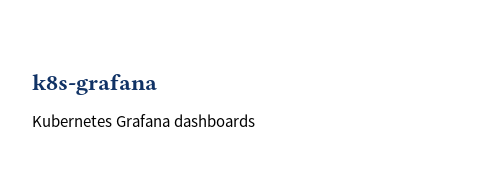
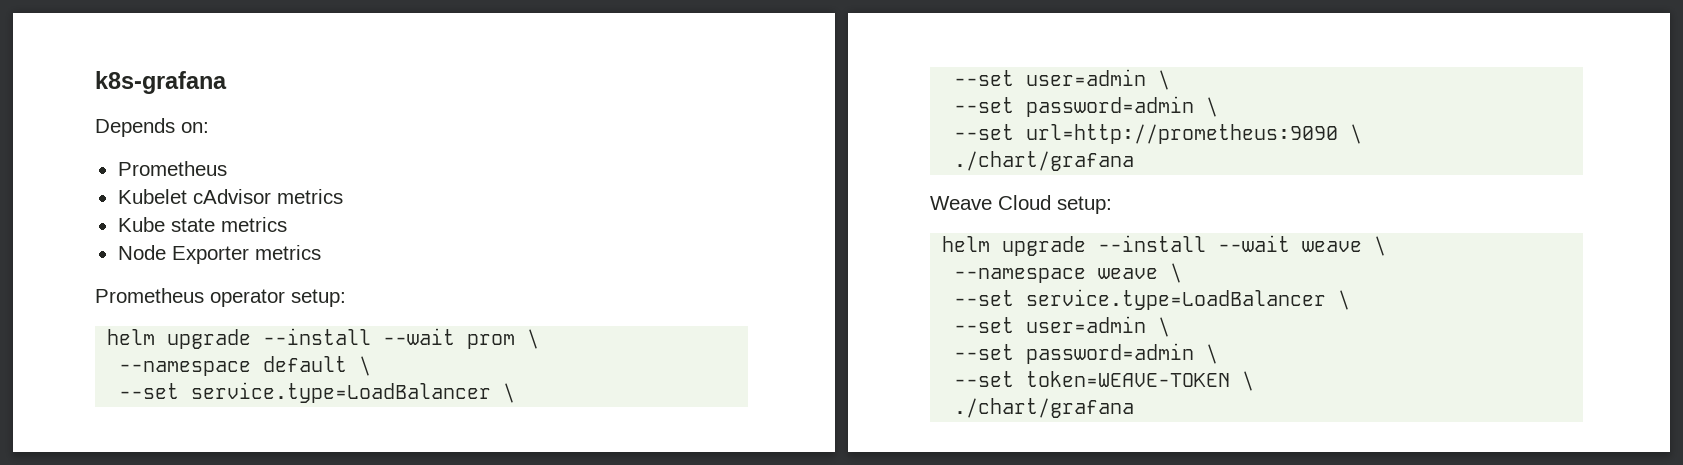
[32,114,256,127] Kubernetes Grafana dashboards -> [95,118,209,137] [117,161,227,176] [117,189,343,204] [117,217,287,232] [117,245,321,264] [95,288,346,307] [107,328,540,349] [119,356,372,376] [119,382,516,403] [954,69,1171,90] [954,96,1219,117] [954,124,1363,144] [954,151,1135,171] [930,195,1112,214] [942,235,1387,256] [954,263,1183,283] [954,289,1351,310] [954,316,1171,337] [954,343,1219,364] [954,371,1255,391] [954,398,1135,418] Depends on: // Prometheus // Kubelet cAdvisor metrics // Kube state metrics // Node Exporter metrics // Prometheus operator setup: // helm upgrade --install --wait prom \ // --namespace default \ // --set service.type=LoadBalancer \ // --set user=admin \ // --set password=admin \ // --set url=http://prometheus:9090 \ // ./chart/grafana // Weave Cloud setup: // helm upgrade --install --wait weave \ // --namespace weave \ // --set service.type=LoadBalancer \ // --set user=admin \ // --set password=admin \ // --set token=WEAVE-TOKEN \ // ./chart/grafana

